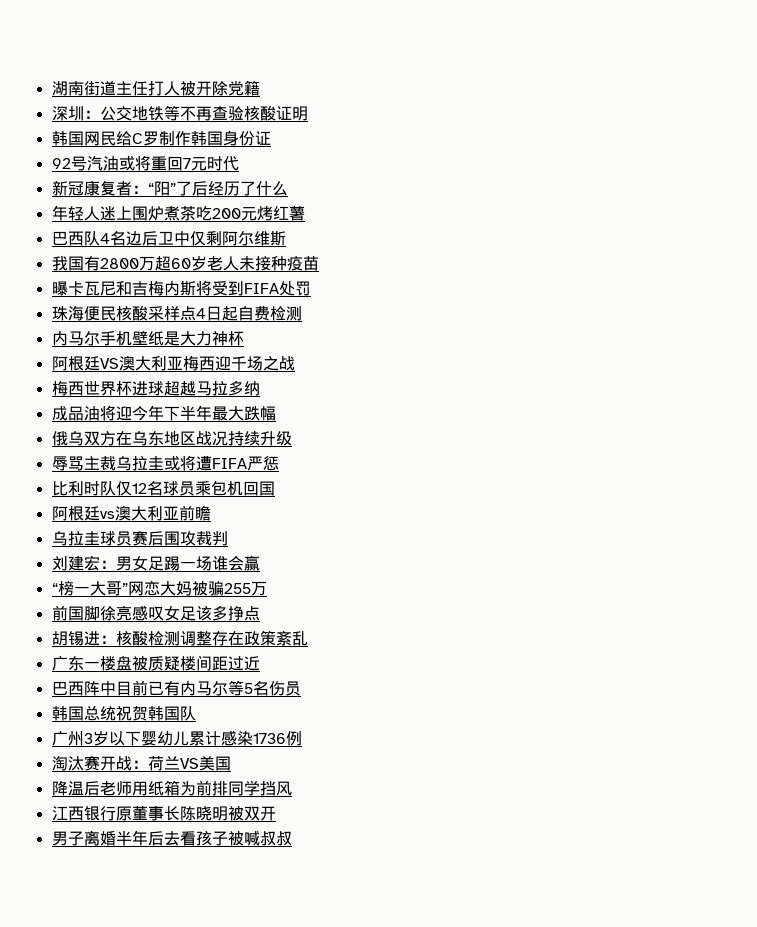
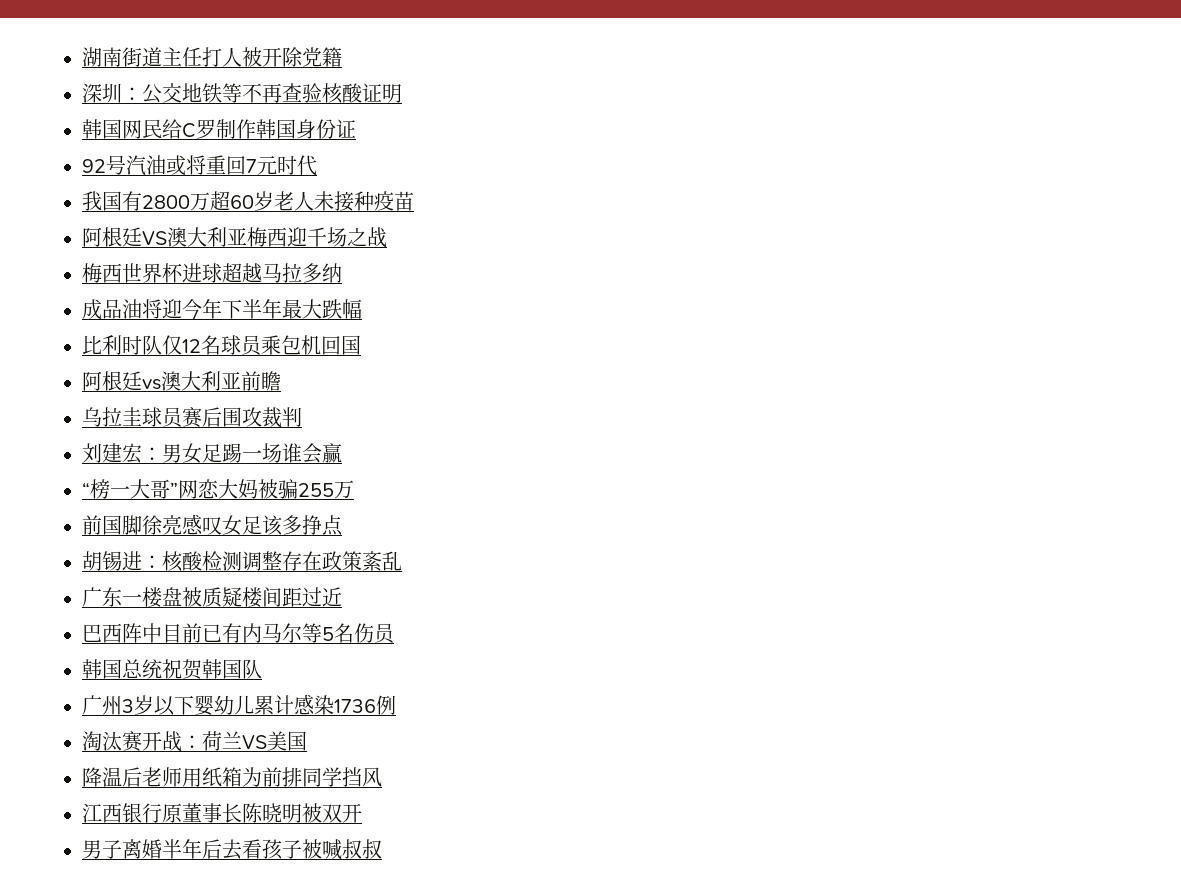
[51,180,288,196] [51,205,305,221] [51,231,286,246] // 新冠康复者：“阳”了后经历了什么 // 年轻人迷上围炉煮茶吃200元烤红薯 // 巴西队4名边后卫中仅剩阿尔维斯 -> (317, 165) none
[51,280,311,296] [51,305,302,321] [51,330,244,346] // 曝卡瓦尼和吉梅内斯将受到FIFA处罚 // 珠海便民核酸采样点4日起自费检测 // 内马尔手机壁纸是大力神杯 -> (414, 201) none
[51,431,292,446] [51,455,279,471] // 俄乌双方在乌东地区战况持续升级 // 辱骂主裁乌拉圭或将遭FIFA严惩 -> (362, 309) none

